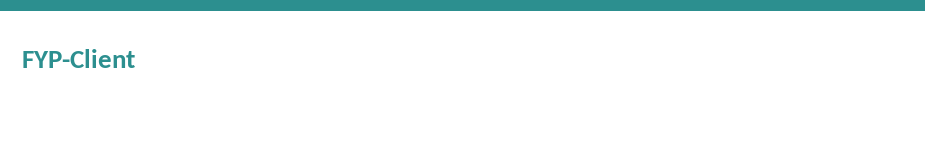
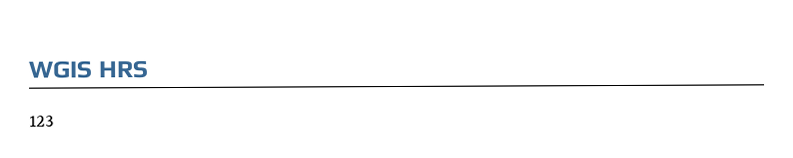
[22,49,135,68] FYP-Client -> [28,60,148,79] [29,115,54,127] WGIS HRS // 123

